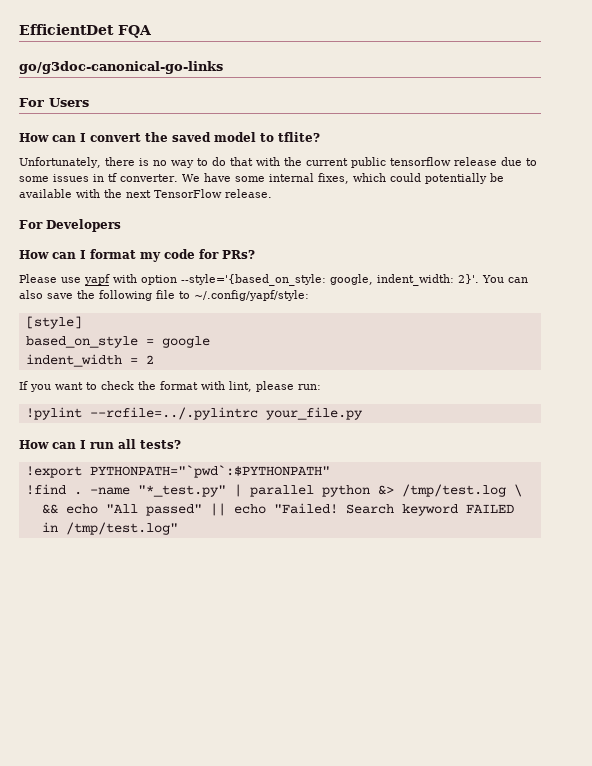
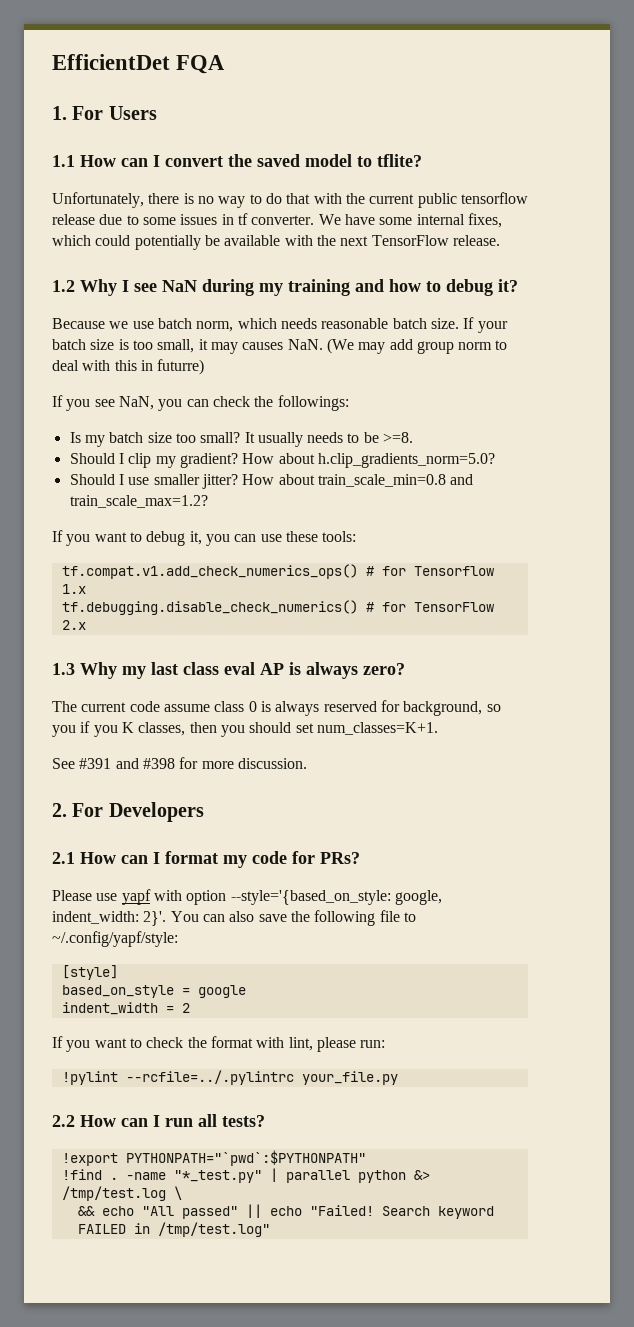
[19,61,223,74] go/g3doc-canonical-go-links // -> [52,106,67,120] 1.
(89, 102) none -> [52,155,75,167] 1.1
(272, 193) none -> [52,279,518,296] [52,317,508,333] [52,338,508,354] [52,359,205,375] [52,395,349,411] [69,432,414,447] [69,453,495,468] [69,474,474,489] [69,495,208,508] [52,530,357,546] [61,564,494,579] [61,584,86,594] [61,600,494,615] [61,620,86,630] [52,662,405,679] [52,700,501,716] [52,721,438,737] [52,757,307,769] [52,803,67,817] 1.2 Why I see NaN during my training and how to debug it? // Because we use batch norm, which needs reasonable batch size. If your batch size is too small, it may causes NaN. (We may add group norm to deal with this in futurre) // If you see NaN, you can check the followings: // Is my batch size too small? It usually needs to be >=8. // Should I clip my gradient? How about h.clip_gradients_norm=5.0? // Should I use smaller jitter? How about train_scale_min=0.8 and train_scale_max=1.2? // If you want to debug it, you can use these tools: // tf.compat.v1.add_check_numerics_ops() # for Tensorflow 1.x // tf.debugging.disable_check_numerics() # for TensorFlow 2.x // 1.3 Why my last class eval AP is always zero? // The current code assume class 0 is always reserved for background, so you if you K classes, then you should set num_classes=K+1. // See #391 and #398 for more discussion. // 2.
(121, 225) none -> [52,852,75,864] 2.1
(363, 413) none -> [52,1115,75,1127] 2.2

